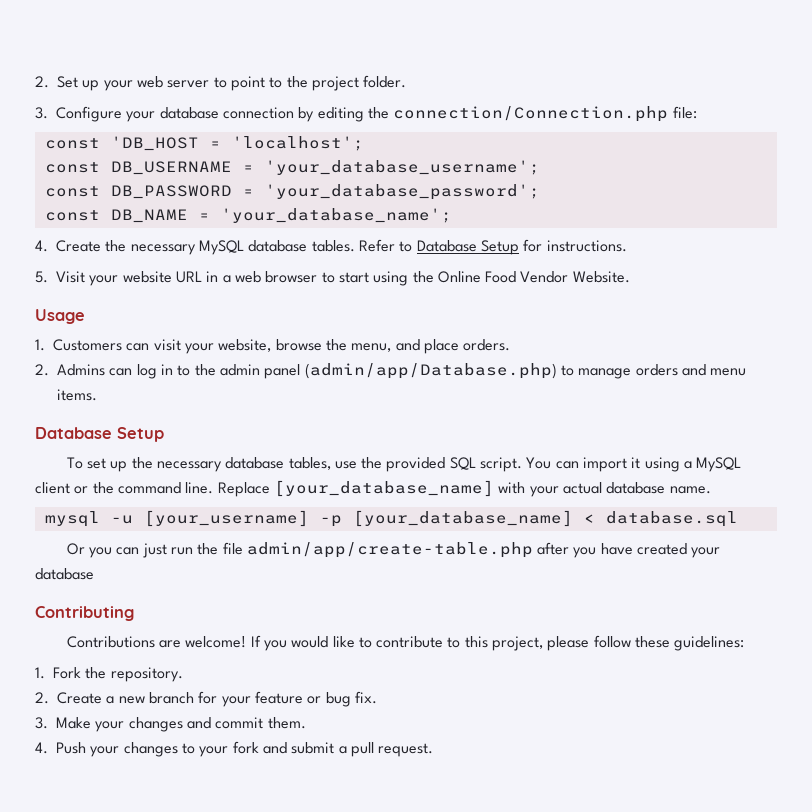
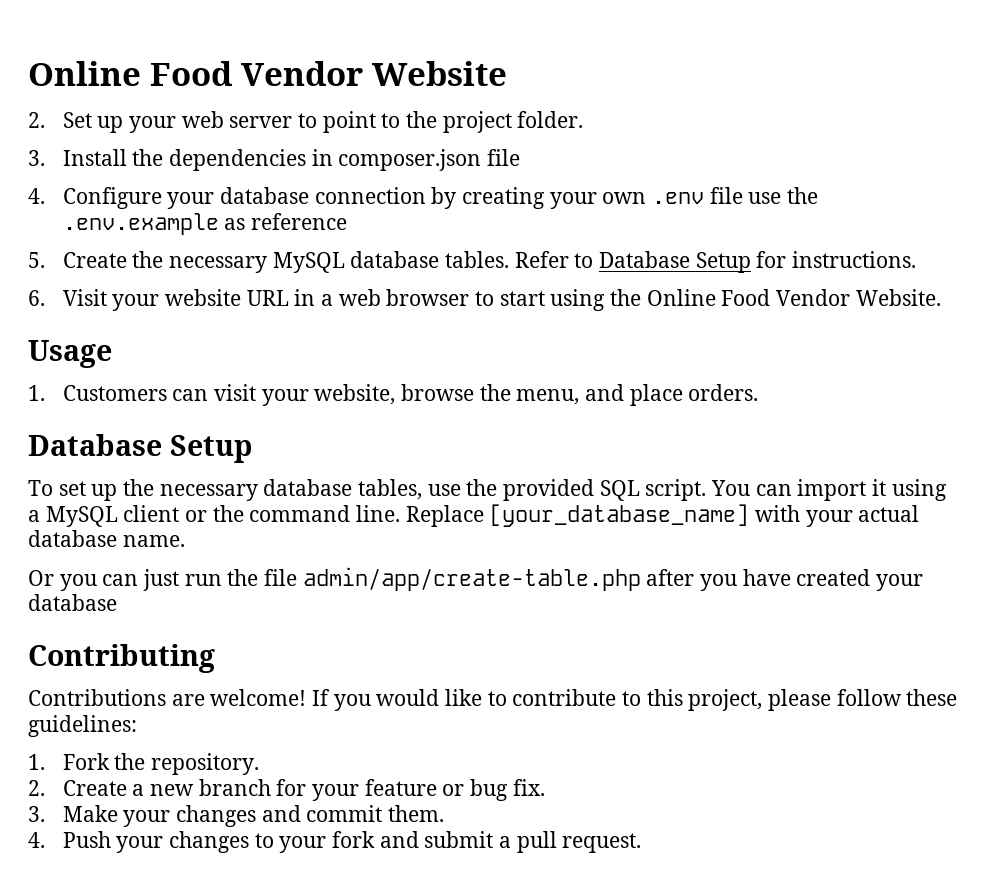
(35, 82) none -> [28,61,507,86] Online Food Vendor Website //
(48, 113) none -> [62,149,520,171] [28,188,45,204] Install the dependencies in composer.json file // 4.
[317,106,697,122] [44,136,364,151] [44,160,540,175] [44,184,540,200] [44,208,452,223] [35,240,48,252] editing the connection/Connection.php file: // const 'DB_HOST = 'localhost'; // const DB_USERNAME = 'your_database_username'; // const DB_PASSWORD = 'your_database_password'; // const DB_NAME = 'your_database_name'; // 4. -> [461,187,818,209] [62,213,347,235] [28,252,45,268] creating your own .env file use the .env.example as reference // 5.
[35,271,48,283] 5. -> [28,290,45,306] 6.
[35,363,747,379] [57,389,97,401] // 2. Admins can log in to the admin panel (admin/app/Database.php) to manage orders and menu items. -> (759, 392) none
[44,510,738,527] // mysql -u [your_username] -p [your_database_name] < database.sql -> (185, 541) none

